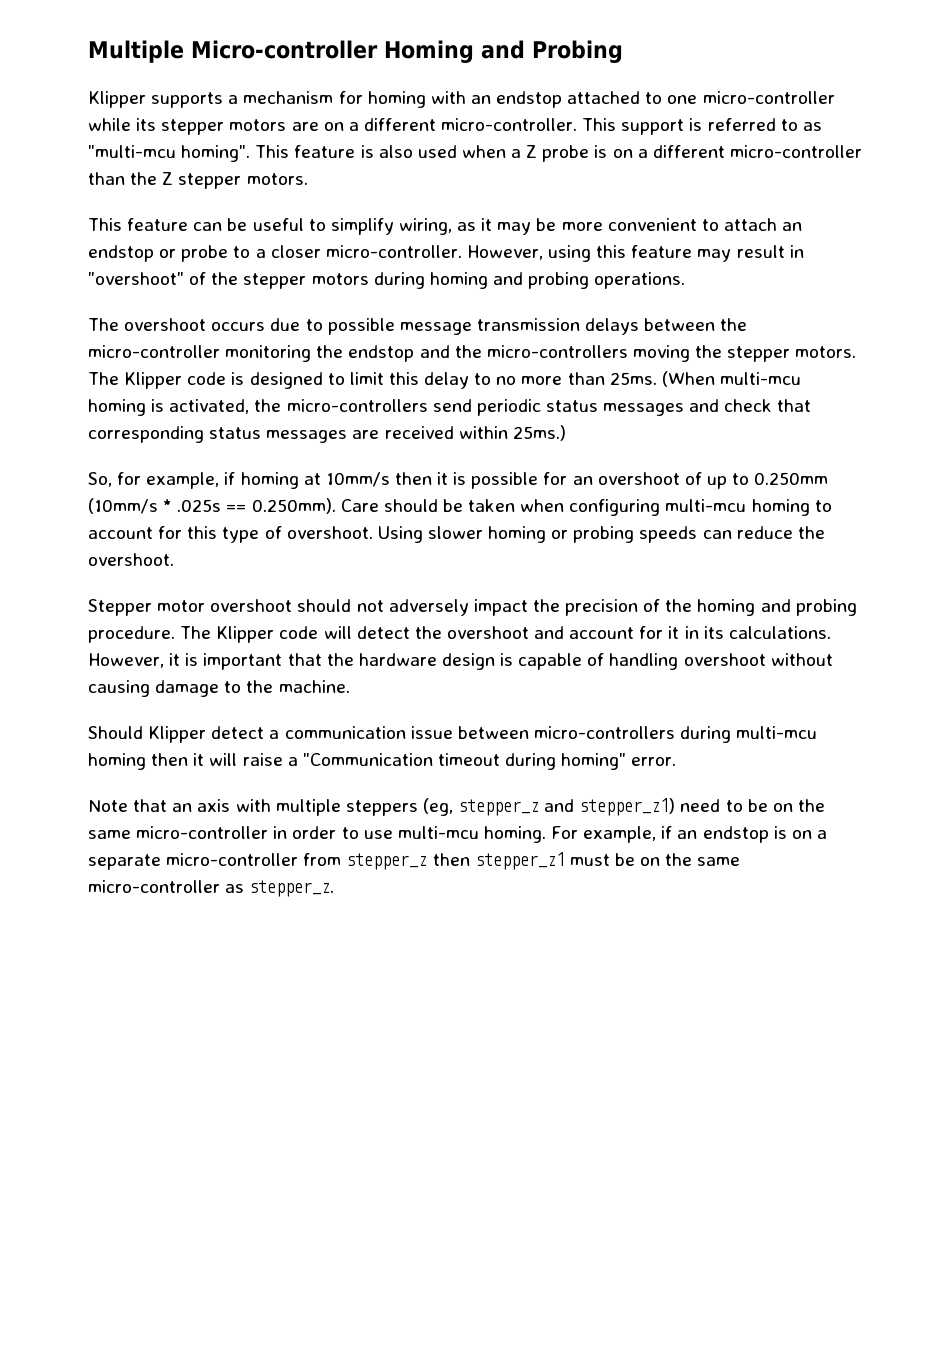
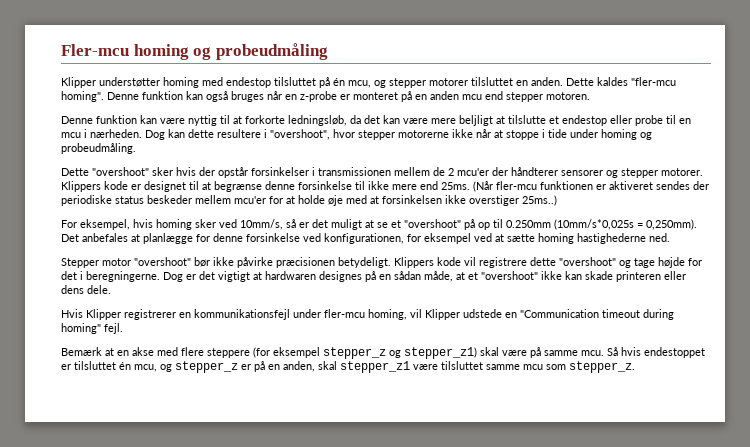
[88,40,623,63] [88,91,835,108] [88,118,822,135] [88,145,862,162] [88,172,308,189] [88,218,803,235] [88,245,804,262] [88,272,686,289] [88,318,748,335] [88,345,857,362] [88,371,801,389] [88,399,812,416] [88,425,566,443] [88,472,829,489] [88,498,832,516] [88,526,825,543] [88,553,174,566] [88,599,857,616] [88,626,831,643] [88,653,833,670] [88,680,350,697] [88,726,818,743] [88,753,677,770] [88,798,825,816] [88,826,827,843] [88,852,741,870] [88,880,245,893] Multiple Micro-controller Homing and Probing // Klipper supports a mechanism for homing with an endstop attached to one micro-controller while its stepper motors are on a different micro-controller. This support is referred to as "multi-mcu homing". This feature is also used when a Z probe is on a different micro-controller than the Z stepper motors. // This feature can be useful to simplify wiring, as it may be more convenient to attach an endstop or probe to a closer micro-controller. However, using this feature may result in "overshoot" of the stepper motors during homing and probing operations. // The overshoot occurs due to possible message transmission delays between the micro-controller monitoring the endstop and the micro-controllers moving the stepper motors. The Klipper code is designed to limit this delay to no more than 25ms. (When multi-mcu homing is activated, the micro-controllers send periodic status messages and check that corresponding status messages are received within 25ms.) // So, for example, if homing at 10mm/s then it is possible for an overshoot of up to 0.250mm (10mm/s * .025s == 0.250mm). Care should be taken when configuring multi-mcu homing to account for this type of overshoot. Using slower homing or probing speeds can reduce the overshoot. // Stepper motor overshoot should not adversely impact the precision of the homing and probing procedure. The Klipper code will detect the overshoot and account for it in its calculations. However, it is important that the hardware design is capable of handling overshoot without causing damage to the machine. // Should Klipper detect a communication issue between micro-controllers during multi-mcu homing then it will raise a "Communication timeout during homing" error. // Note that an axis with multiple steppers (eg, stepper_z and stepper_z1) need to be on the same micro-controller in order to use multi-mcu homing. For example, if an endstop is on a separate micro-controller from stepper_z then stepper_z1 must be on the same micro-controller as -> [61,43,328,60] [61,77,676,88] [61,91,590,102] [61,115,691,126] [61,129,652,140] [61,143,136,154] [61,167,703,178] [61,181,709,192] [61,195,557,206] [61,219,697,230] [61,233,670,244] [61,257,702,268] [61,271,686,282] [61,285,111,294] [61,309,674,320] [61,323,123,334] [61,347,705,359] [61,361,566,373] Fler-mcu homing og probeudmåling // Klipper understøtter homing med endestop tilsluttet på én mcu, og stepper motorer tilsluttet en anden. Dette kaldes "fler-mcu homing". Denne funktion kan også bruges når en z-probe er monteret på en anden mcu end stepper motoren. // Denne funktion kan være nyttig til at forkorte ledningsløb, da det kan være mere beljligt at tilslutte et endestop eller probe til en mcu i nærheden. Dog kan dette resultere i "overshoot", hvor stepper motorerne ikke når at stoppe i tide under homing og probeudmåling. // Dette "overshoot" sker hvis der opstår forsinkelser i transmissionen mellem de 2 mcu'er der håndterer sensorer og stepper motorer. Klippers kode er designet til at begrænse denne forsinkelse til ikke mere end 25ms. (Når fler-mcu funktionen er aktiveret sendes der periodiske status beskeder mellem mcu'er for at holde øje med at forsinkelsen ikke overstiger 25ms..) // For eksempel, hvis homing sker ved 10mm/s, så er det muligt at se et "overshoot" på op til 0.250mm (10mm/s*0,025s = 0,250mm). Det anbefales at planlægge for denne forsinkelse ved konfigurationen, for eksempel ved at sætte homing hastighederne ned. // Stepper motor "overshoot" bør ikke påvirke præcisionen betydeligt. Klippers kode vil registrere dette "overshoot" og tage højde for det i beregningerne. Dog er det vigtigt at hardwaren designes på en sådan måde, at et "overshoot" ikke kan skade printeren eller dens dele. // Hvis Klipper registrerer en kommunikationsfejl under fler-mcu homing, vil Klipper udstede en "Communication timeout during homing" fejl. // Bemærk at en akse med flere steppere (for eksempel stepper_z og stepper_z1) skal være på samme mcu. Så hvis endestoppet er tilsluttet én mcu, og stepper_z er på en anden, skal stepper_z1 være tilsluttet samme mcu som

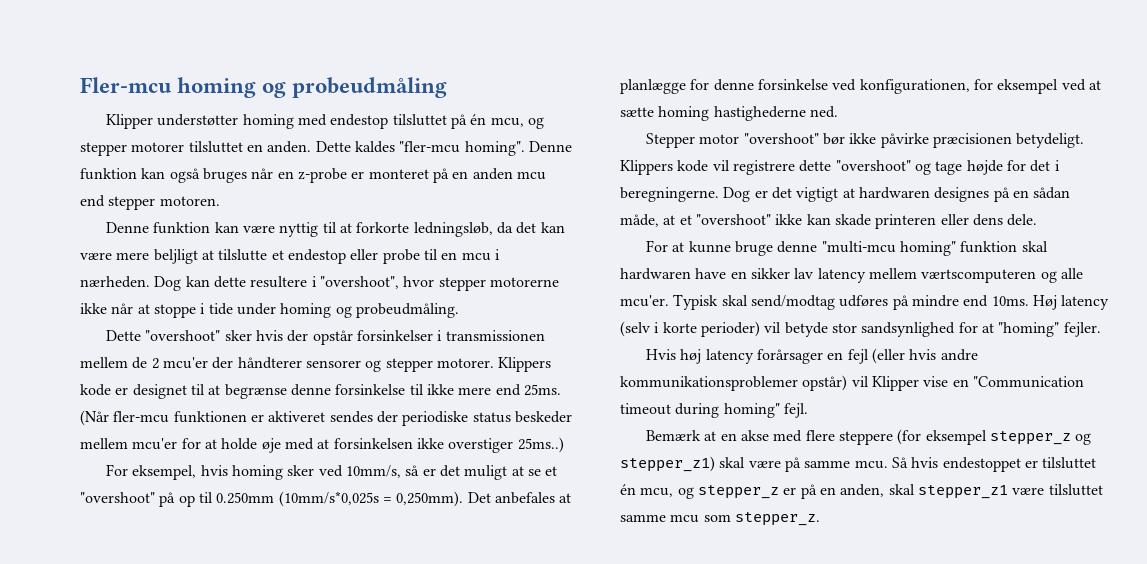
[61,309,407,320] Hvis Klipper registrerer en kommunikationsfejl under fler-mcu homing, -> [645,240,1048,256] [620,268,1083,283] [620,294,1110,310] [620,321,1101,337] [645,348,978,364] [620,375,848,391] For at kunne bruge denne "multi-mcu homing" funktion skal hardwaren have en sikker lav latency mellem værtscomputeren og alle mcu'er. Typisk skal send/modtag udføres på mindre end 10ms. Høj latency (selv i korte perioder) vil betyde stor sandsynlighed for at "homing" fejler. // Hvis høj latency forårsager en fejl (eller hvis andre kommunikationsproblemer opstår)
[463,309,502,318] udstede -> [923,376,949,387] vise

